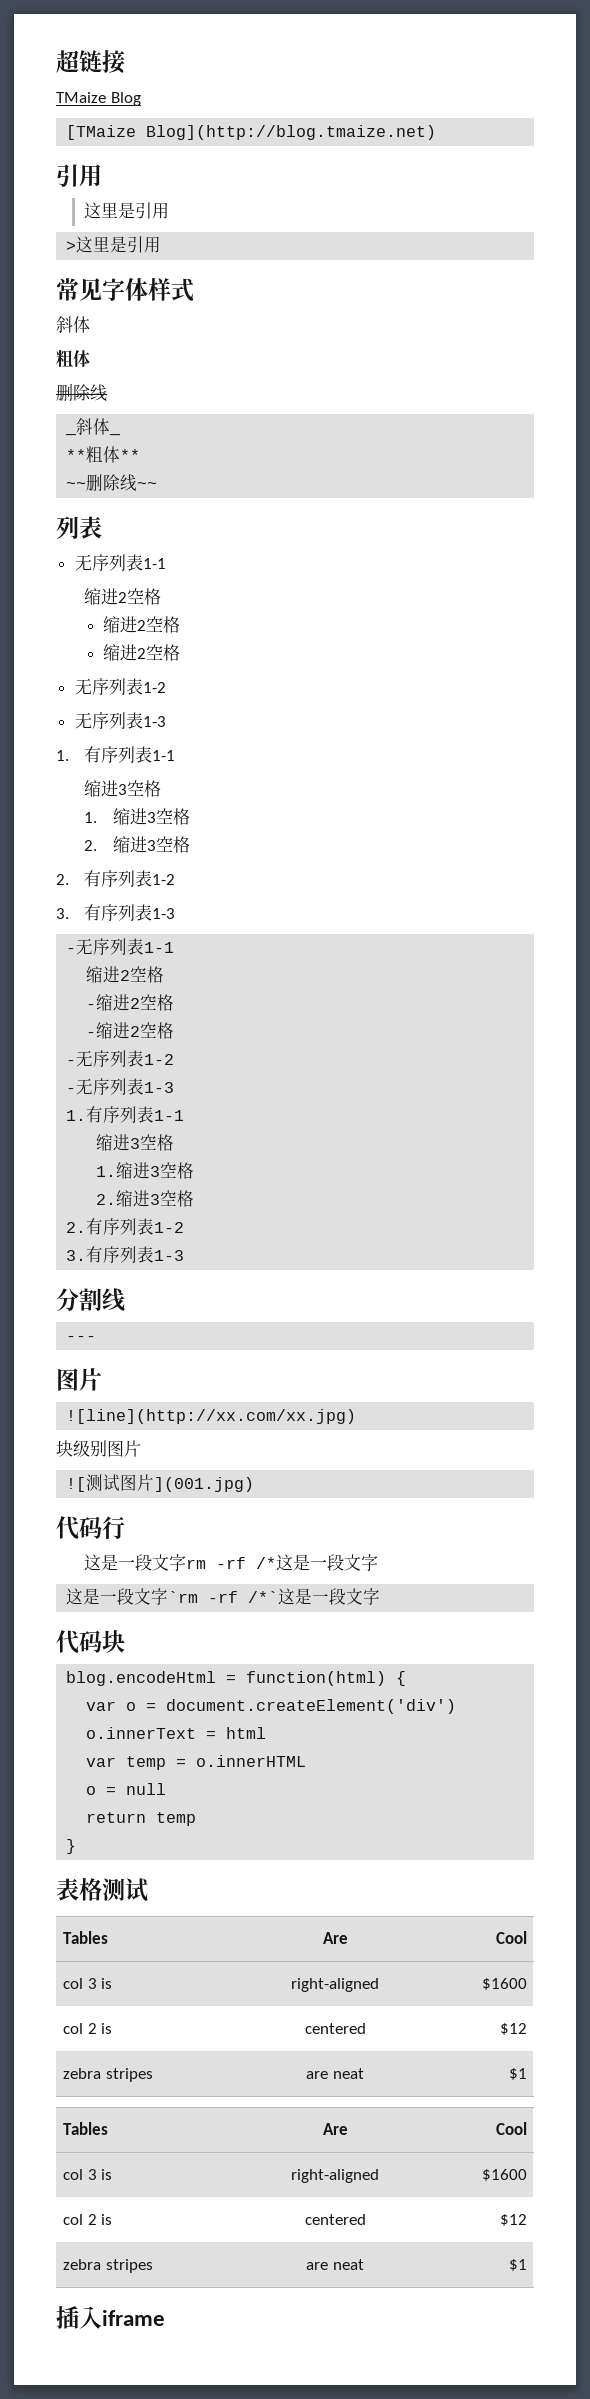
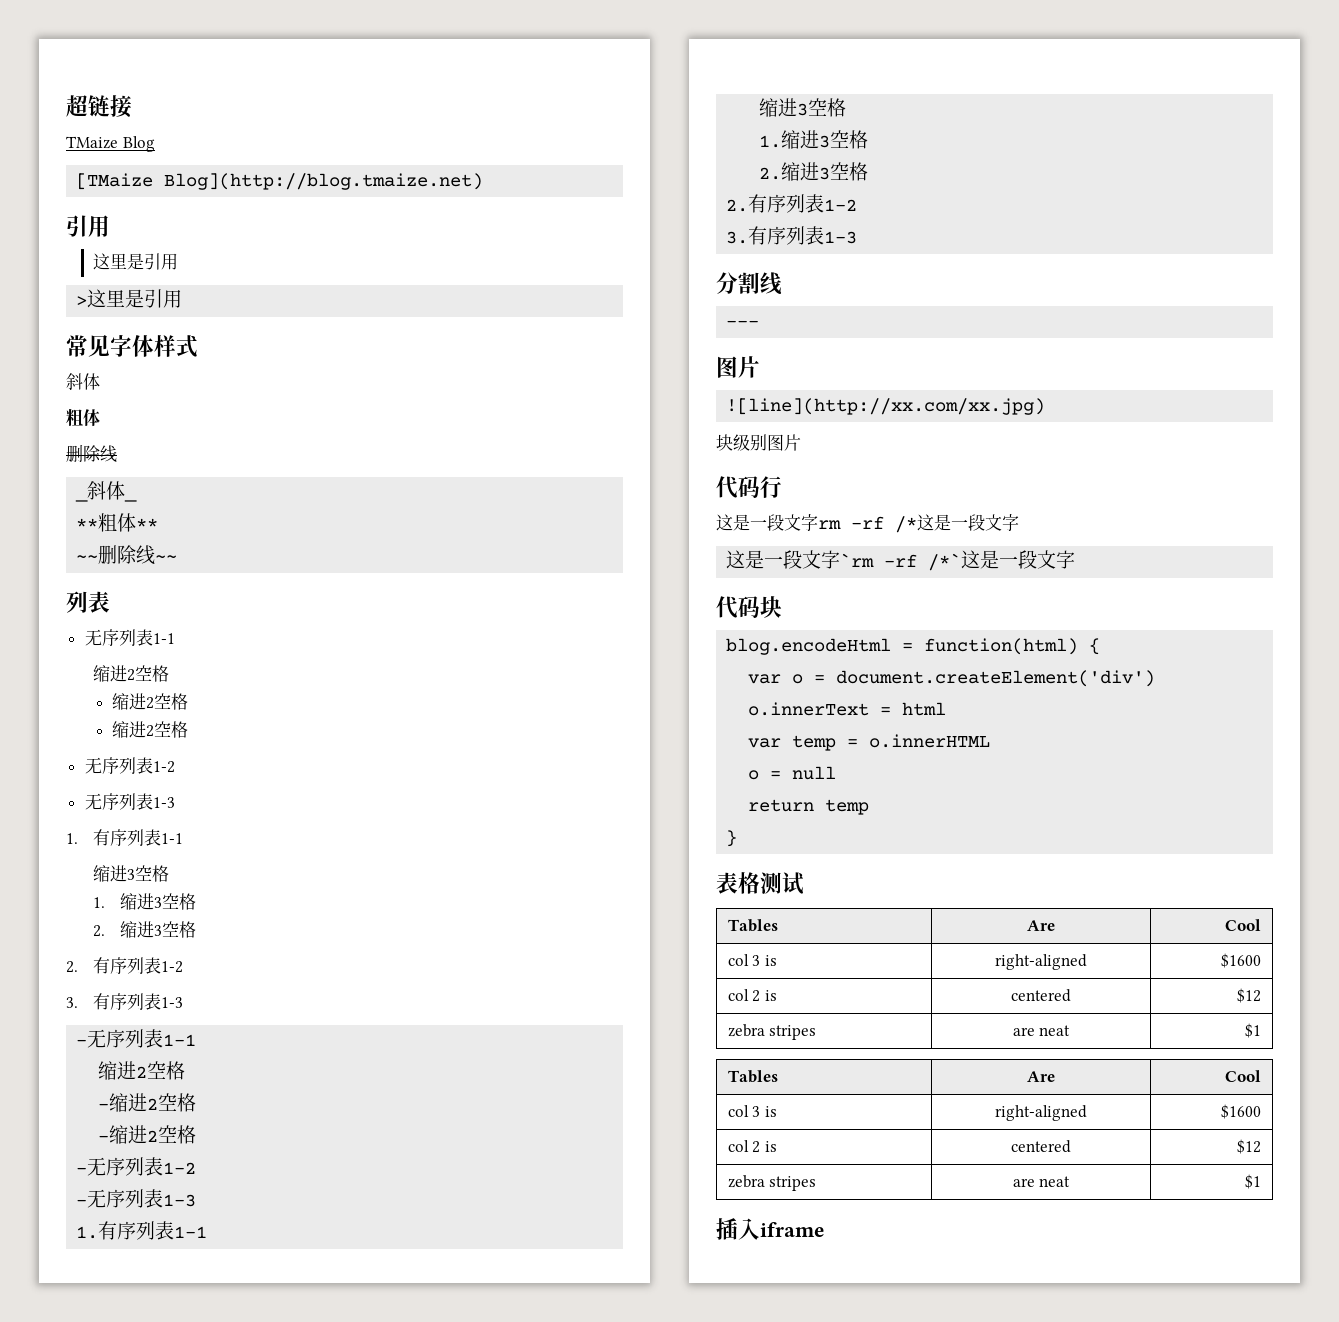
[66,1474,255,1492] // ![测试图片](001.jpg) -> (801, 442) none

